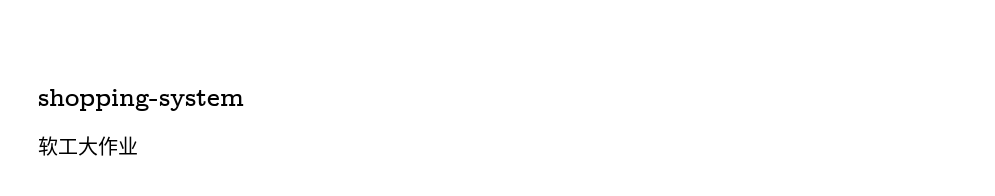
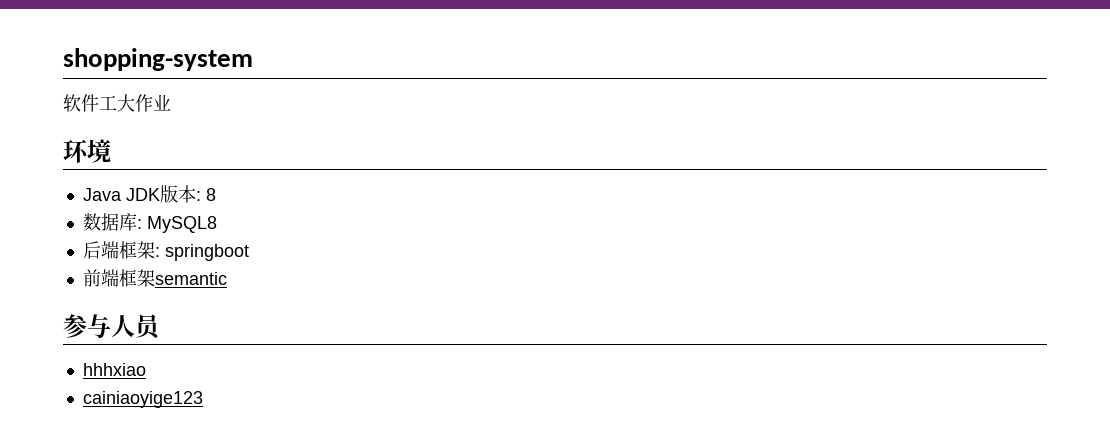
(58, 146) none -> [81,94,99,112] 件
(138, 145) none -> [63,139,111,163] [82,185,216,203] [82,213,217,233] [82,241,249,261] [82,269,227,287] [63,314,163,340] [82,363,146,376] [82,391,203,408] // 环境 // Java JDK版本: 8 // 数据库: MySQL8 // 后端框架: springboot // 前端框架semantic // 参与人员 // hhhxiao // cainiaoyige123

